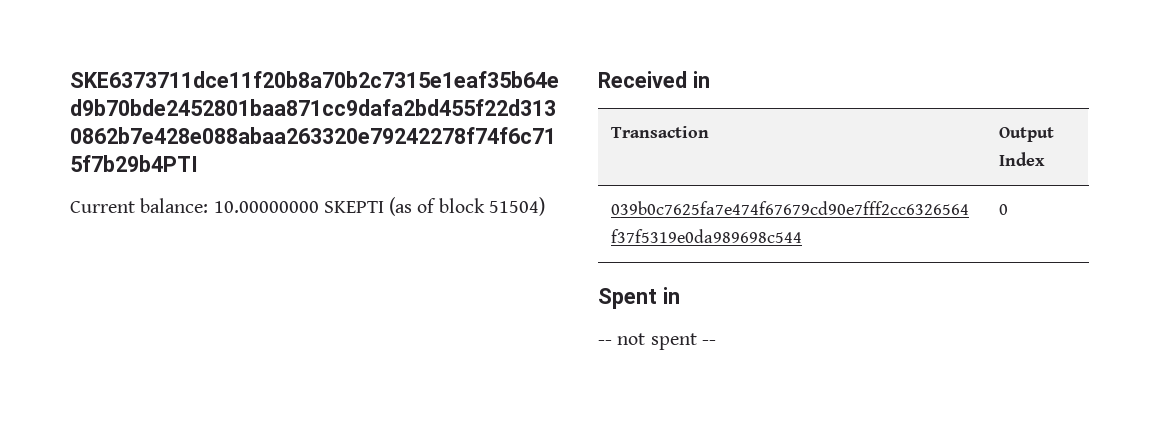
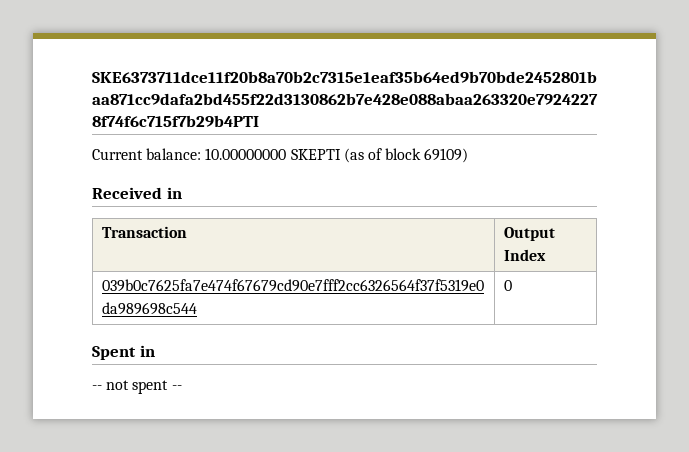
[488,197,545,216] 51504) -> [424,148,469,163] 69109)

